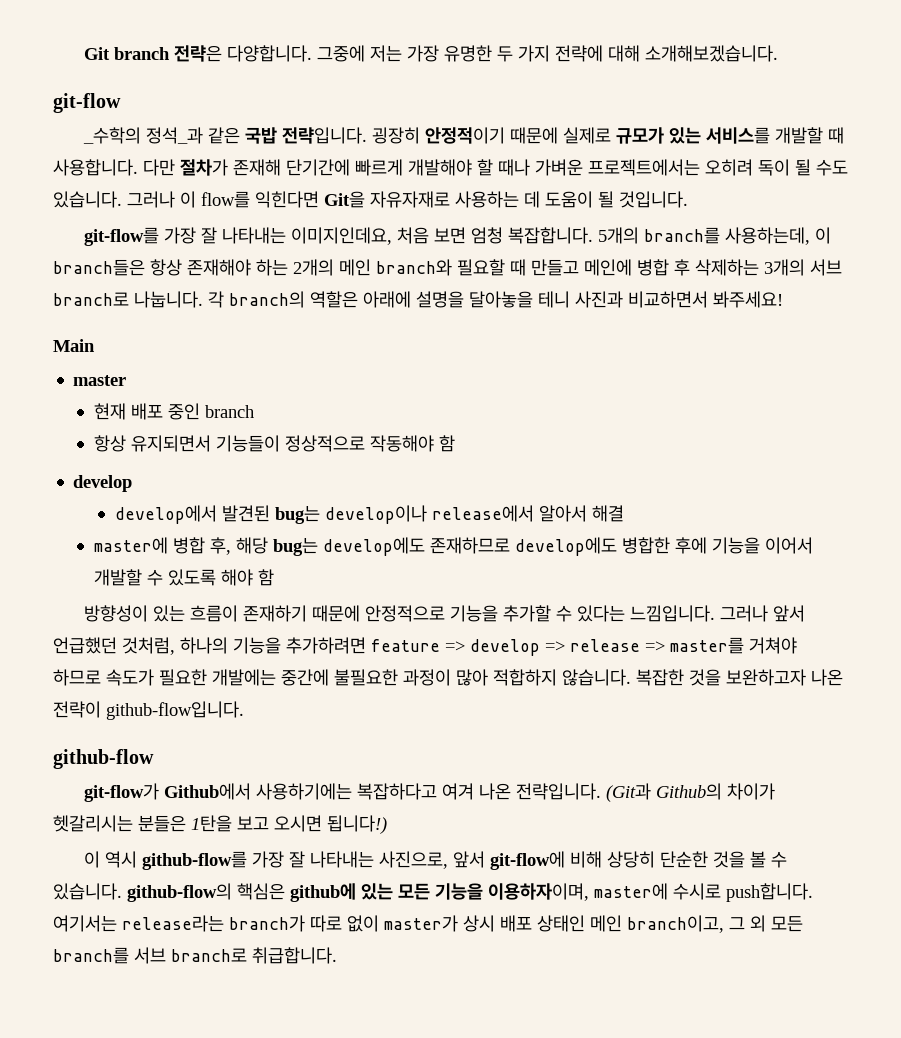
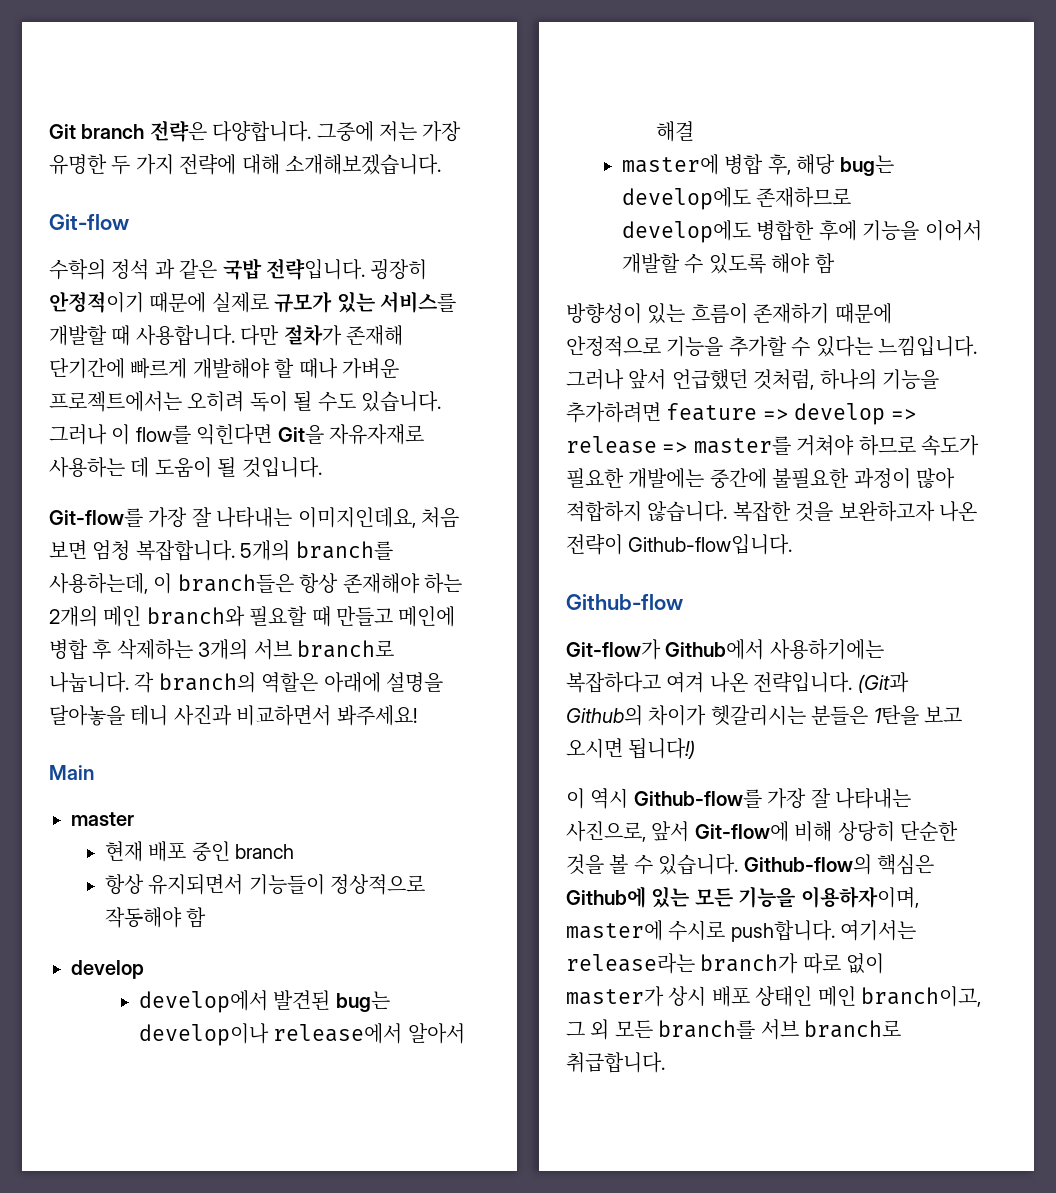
[53,93,121,113] [83,127,204,144] git-flow // _수학의 정석_과 -> [49,214,129,230] [49,259,175,280] Git-flow // 수학의 정석 과
[84,227,160,246] git-flow를 -> [49,508,143,527] Git-flow를
[106,701,244,720] [53,749,154,769] [84,783,160,802] github-flow입니다. // github-flow // git-flow가 -> [628,534,793,555] [566,594,683,610] [566,639,661,660] Github-flow입니다. // Github-flow // Git-flow가
[142,851,248,870] github-flow를 -> [633,789,762,808] Github-flow를
[490,851,566,870] git-flow에 -> [694,821,789,842] Git-flow에
[127,883,356,902] github-flow의 핵심은 github에 -> [743,854,934,875] [566,886,646,908] Github-flow의 핵심은 Github에

